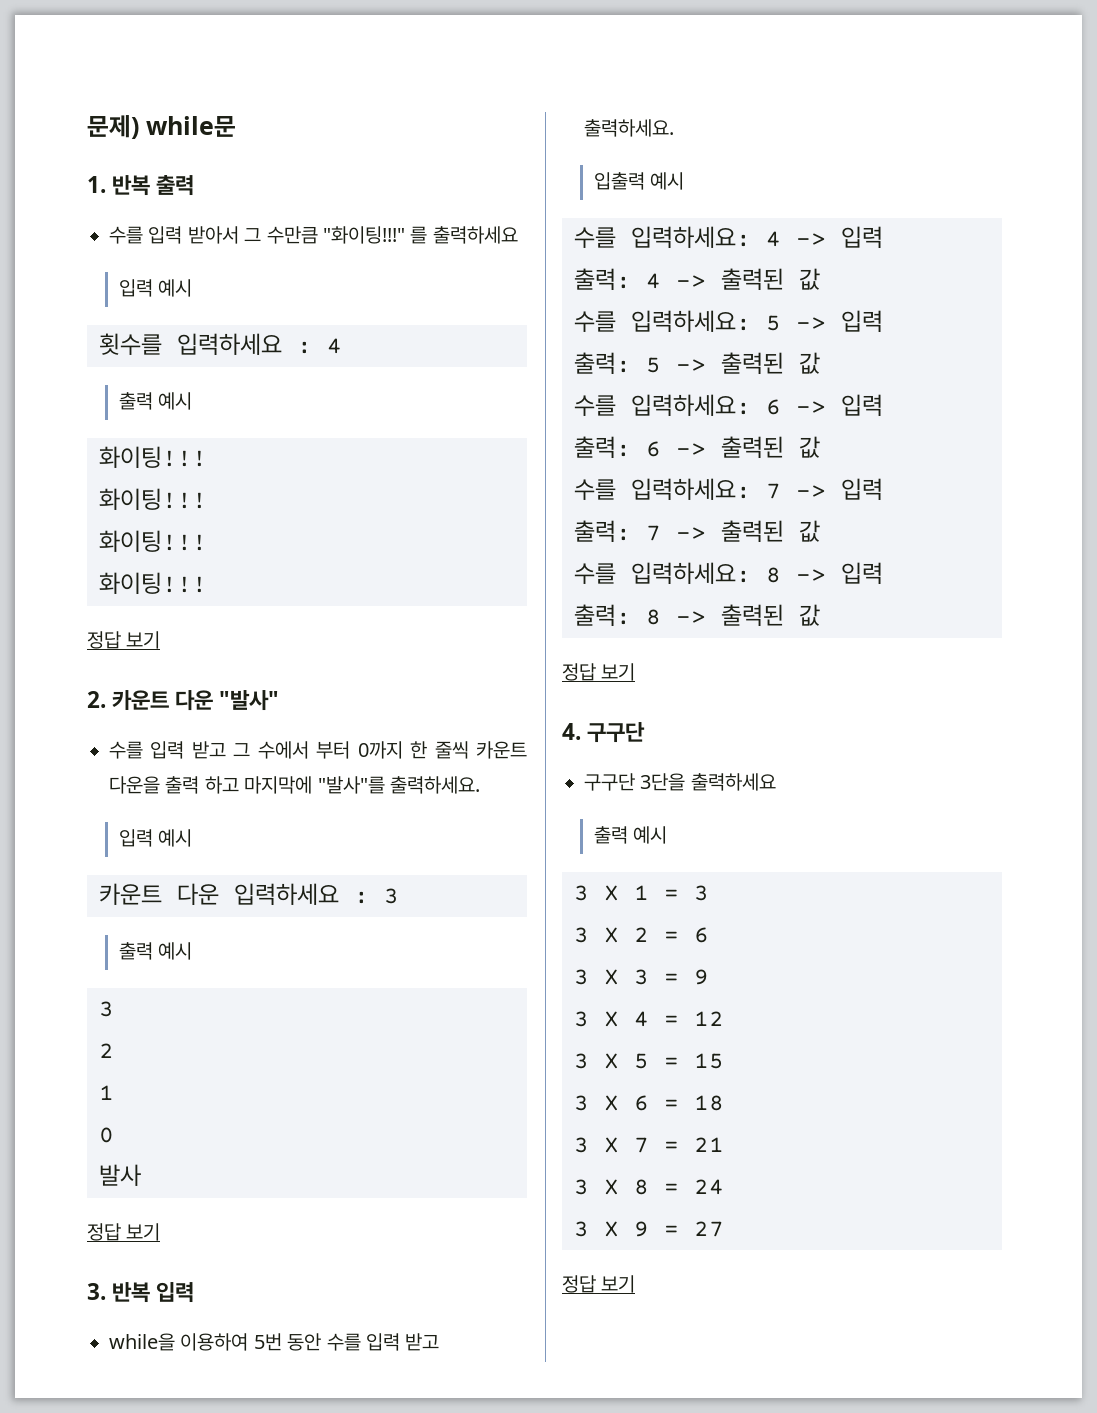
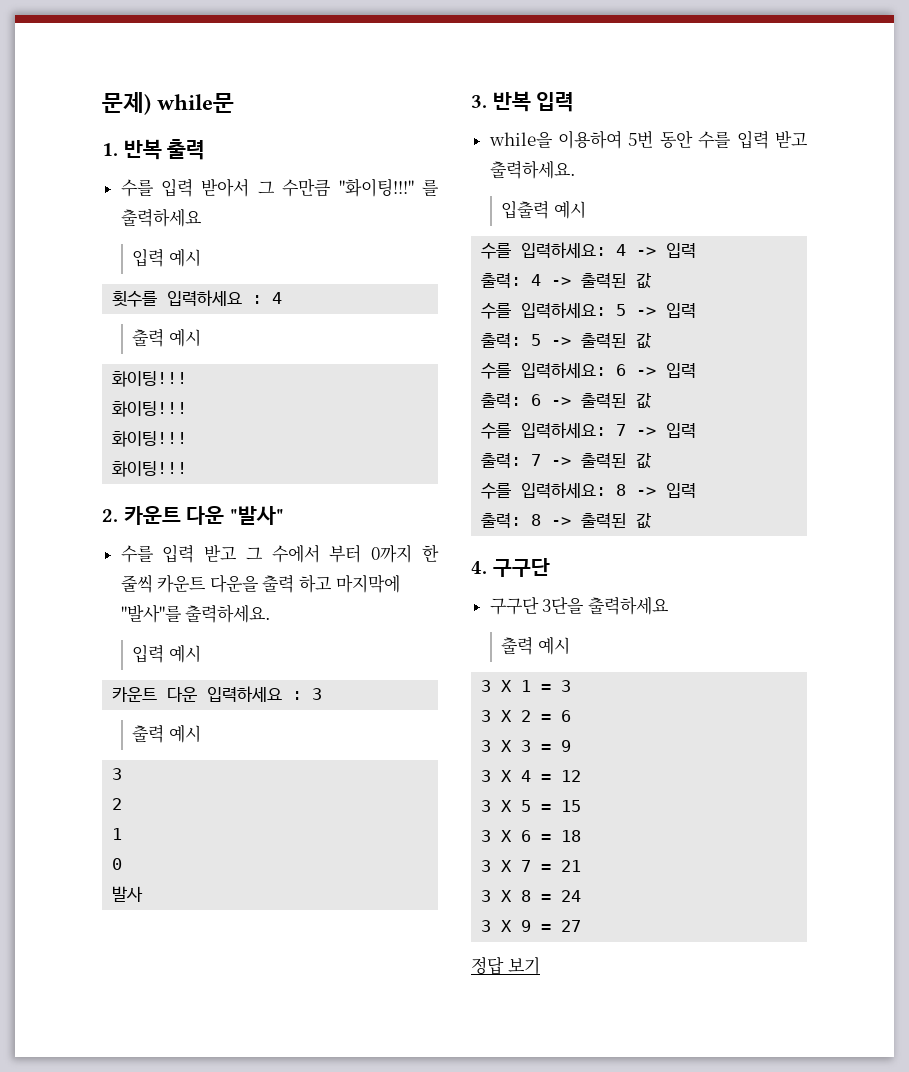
[87,631,161,649] // 정답 보기 -> (188, 469) none
[87,1223,161,1241] // 정답 보기 -> (144, 894) none
[562,663,636,681] // 정답 보기 -> (652, 521) none

